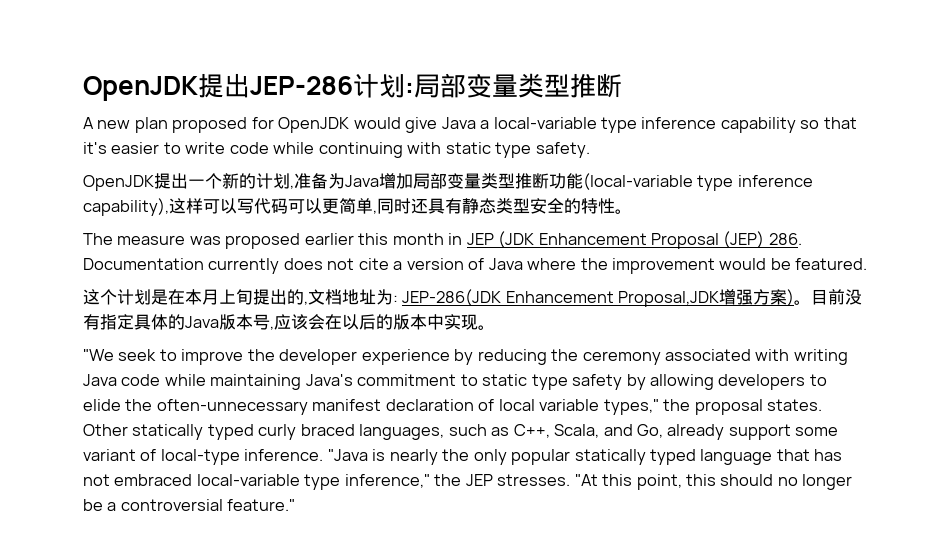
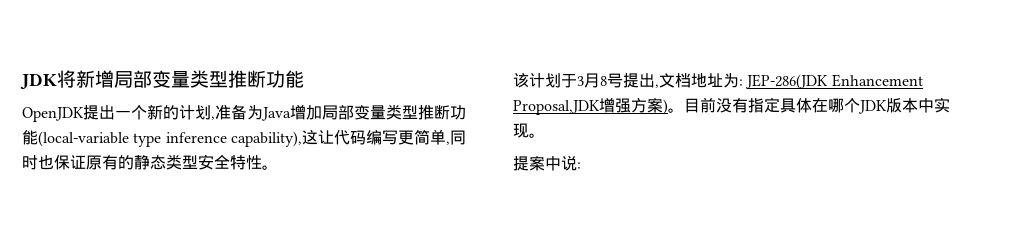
[83,73,622,101] [83,117,857,133] [83,142,590,158] OpenJDK提出JEP-286计划:局部变量类型推断 // A new plan proposed for OpenJDK would give Java a local-variable type inference capability so that it's easier to write code while continuing with static type safety. -> [20,70,304,90] JDK将新增局部变量类型推断功能
[186,198,322,214] 样可以写代码可以 -> [317,130,398,145] 让代码编写
[411,198,462,214] 还具有 -> [38,155,134,170] 也保证原有的
[564,198,581,214] 的 -> (230, 161) none
[83,231,802,249] [83,258,868,274] [83,289,304,305] The measure was proposed earlier this month in JEP (JDK Enhancement Proposal (JEP) 286. Documentation currently does not cite a version of Java where the improvement would be featured. // 这个计划是在本月上旬提出的 -> [513,73,655,88] 该计划于3月8号提出
[168,314,495,330] [83,349,848,365] [83,374,827,390] [83,399,823,415] [83,424,839,440] [83,449,843,465] [83,474,853,490] [83,499,296,511] 的Java版本号,应该会在以后的版本中实现。 // "We seek to improve the developer experience by reducing the ceremony associated with writing Java code while maintaining Java's commitment to static type safety by allowing developers to elide the often-unnecessary manifest declaration of local variable types," the proposal states. Other statically typed curly braced languages, such as C++, Scala, and Go, already support some variant of local-type inference. "Java is nearly the only popular statically typed language that has not embraced local-variable type inference," the JEP stresses. "At this point, this should no longer be a controversial feature." -> [812,97,950,114] [513,123,545,138] [513,155,581,171] 在哪个JDK版本中实现。 // 提案中说:

